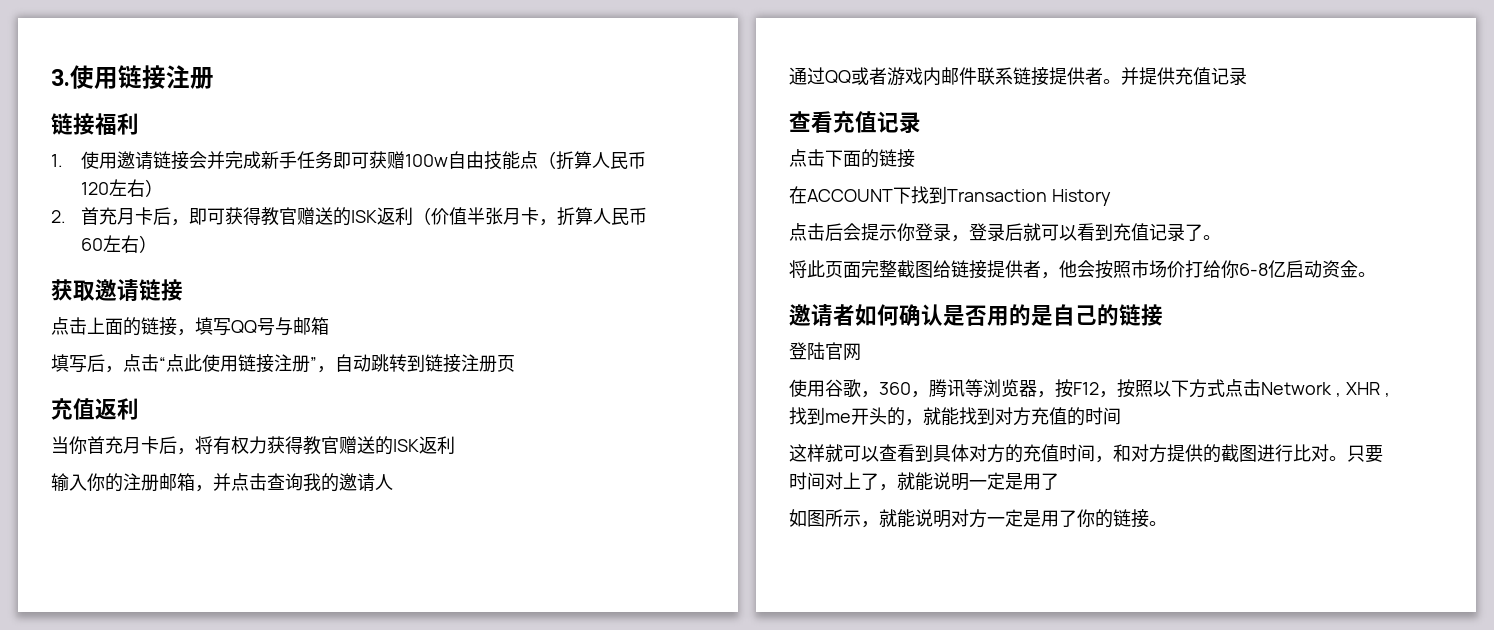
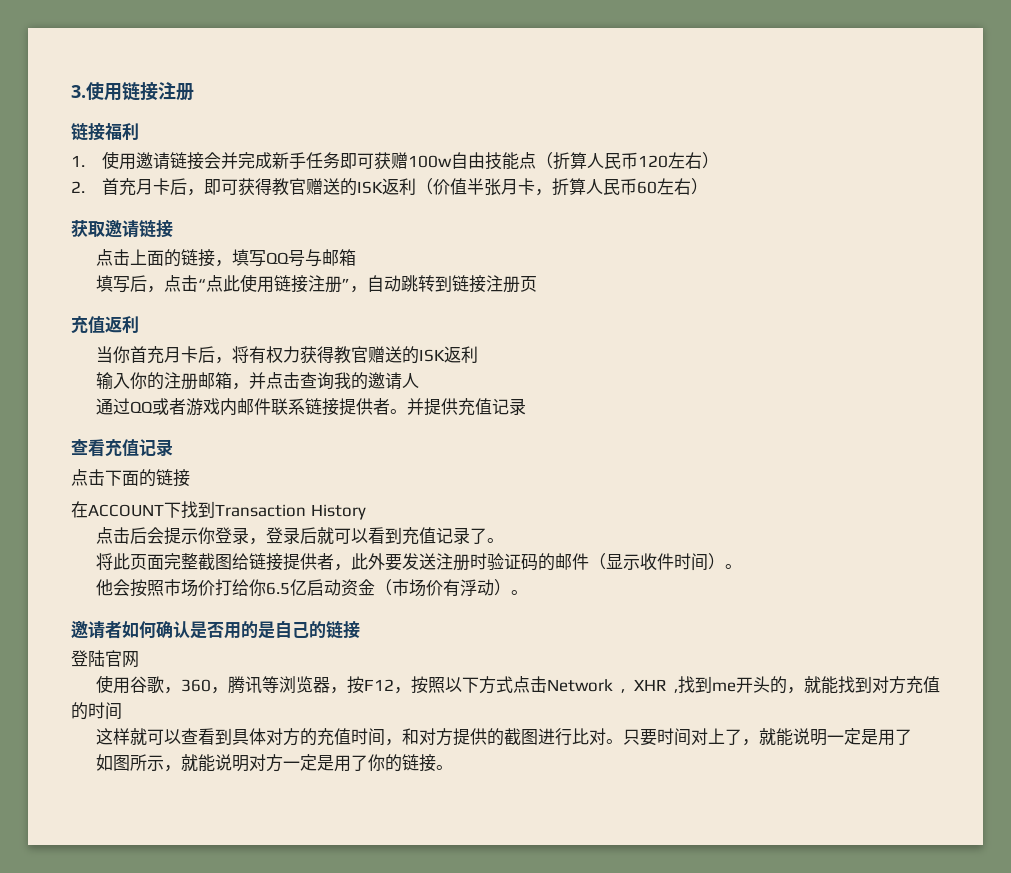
(1059, 275) none -> [350,553,742,571] 此外要发送注册时验证码的邮件（显示收件时间）。 //
[1239,263,1268,276] 6-8 -> [265,582,290,595] 6.5
(1358, 269) none -> [374,579,511,597] （市场价有浮动）

